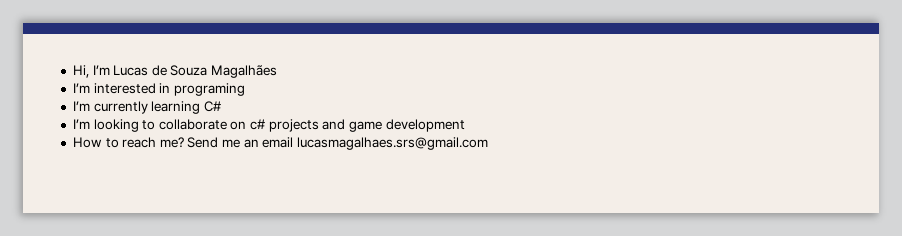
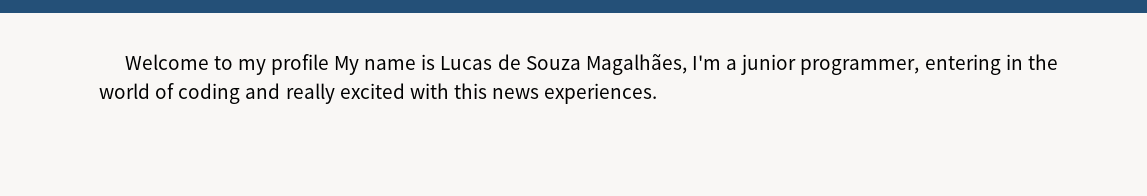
[72,65,278,78] [72,83,245,96] [72,101,221,114] [72,119,465,132] [72,137,489,150] Hi, I’m Lucas de Souza Magalhães // I’m interested in programing // I’m currently learning C# // I’m looking to collaborate on c# projects and game development // How to reach me? Send me an email lucasmagalhaes.srs@gmail.com -> [124,54,1058,75] [99,83,658,104] Welcome to my profile My name is Lucas de Souza Magalhães, I'm a junior programmer, entering in the world of coding and really excited with this news experiences.

